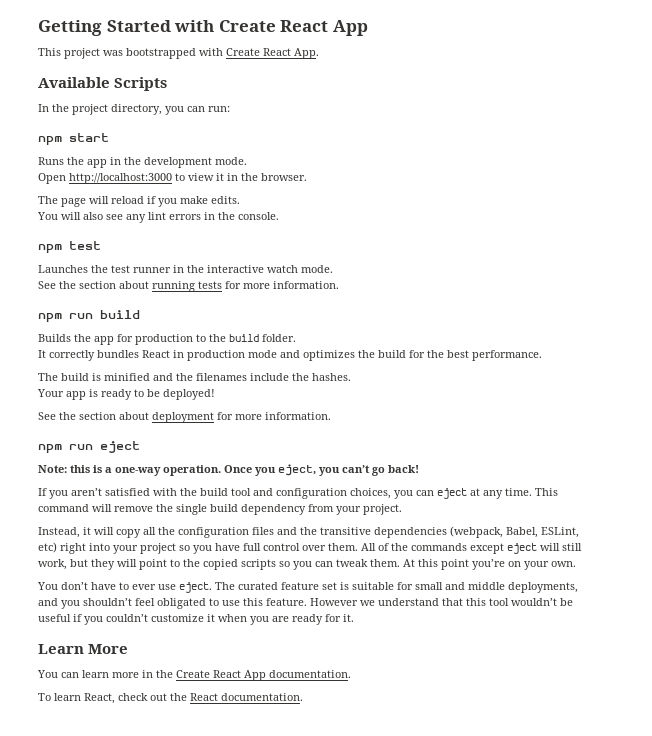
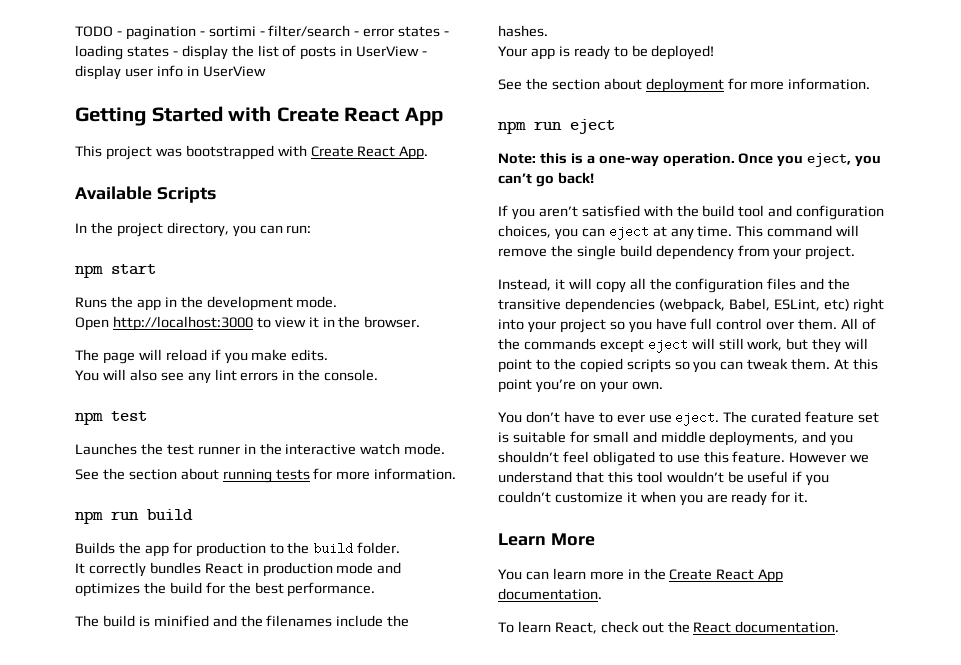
(38, 28) none -> [75,25,450,40] [75,45,428,60] [75,65,266,80] TODO - pagination - sortimi - filter/search - error states - loading states - display the list of posts in UserView - display user info in UserView //

